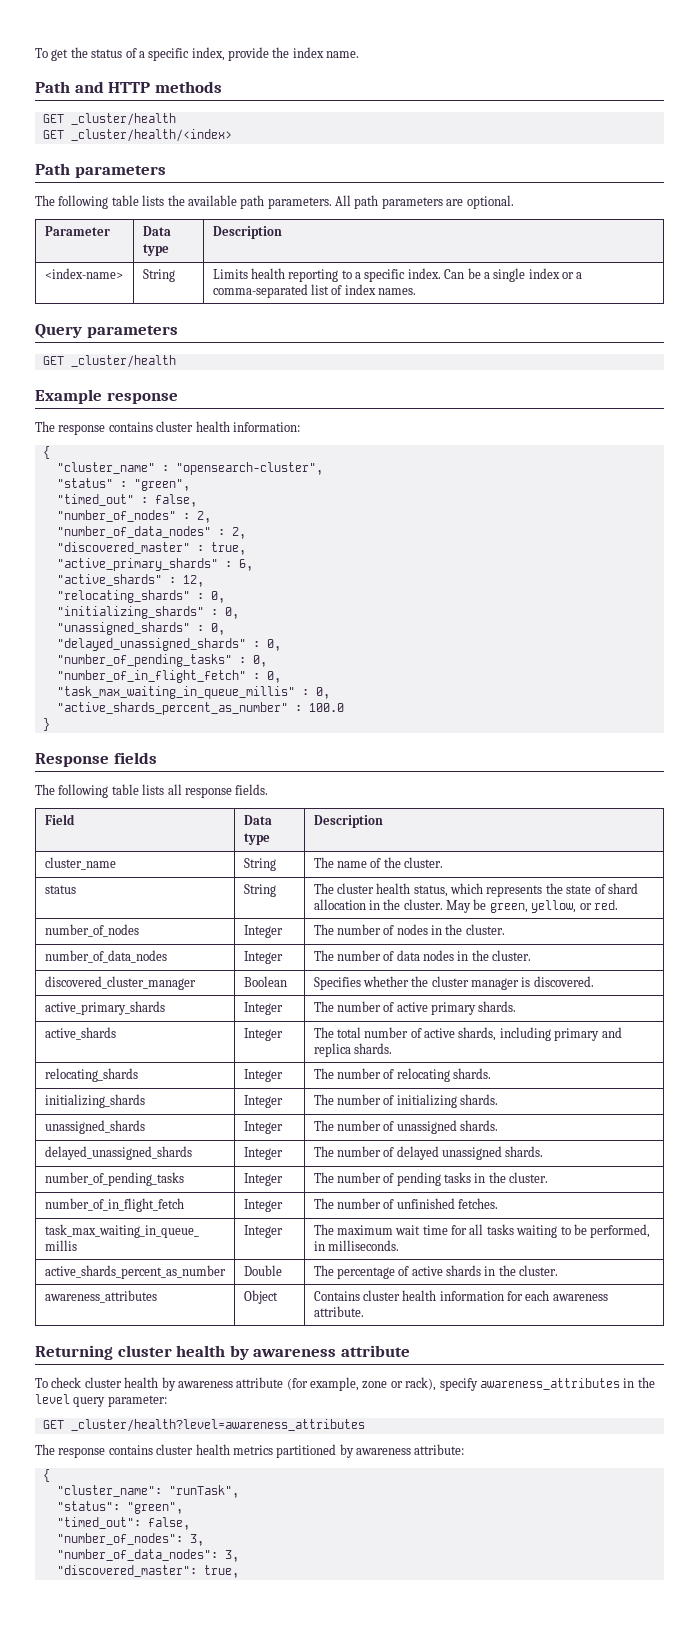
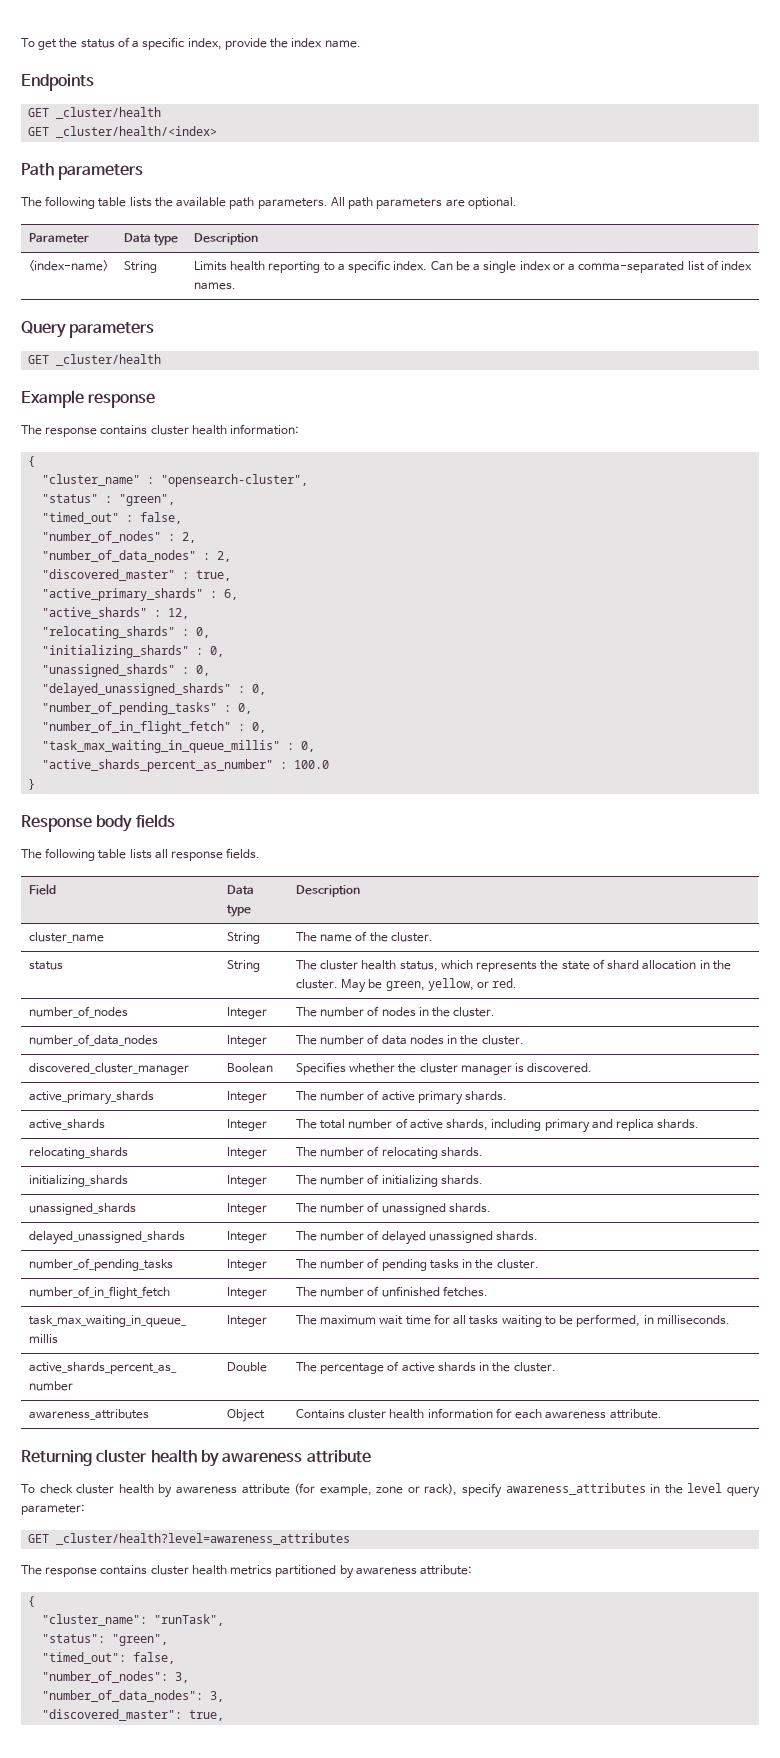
[35,81,222,93] Path and HTTP methods -> [21,74,94,91] Endpoints
(109, 760) none -> [96,815,133,832] body

